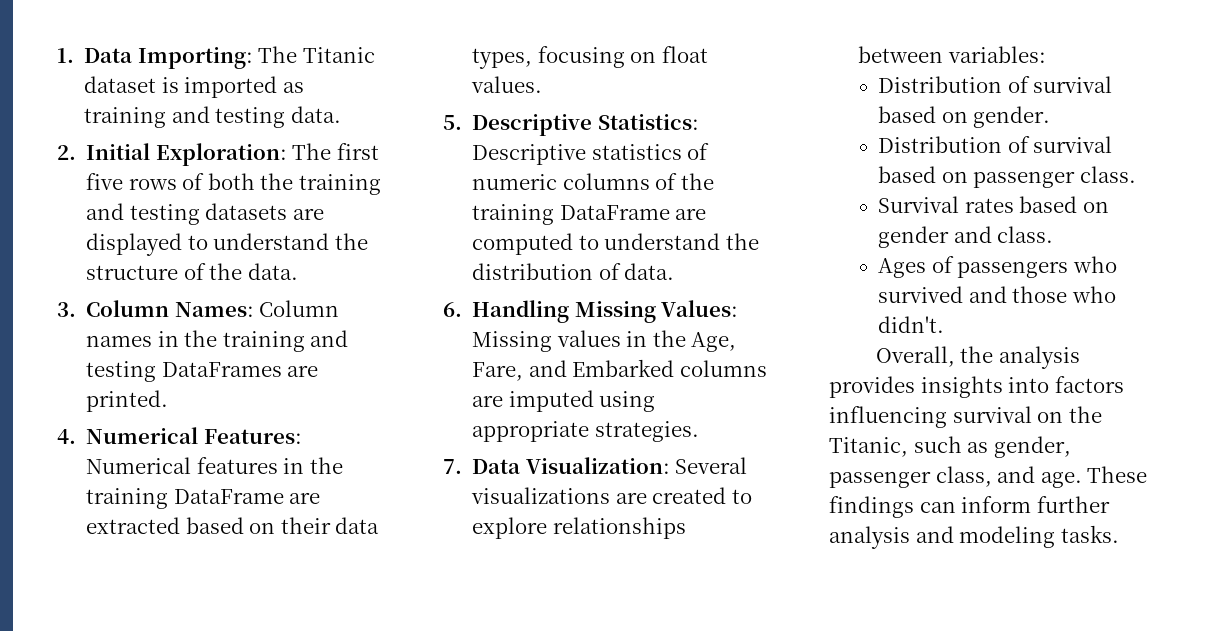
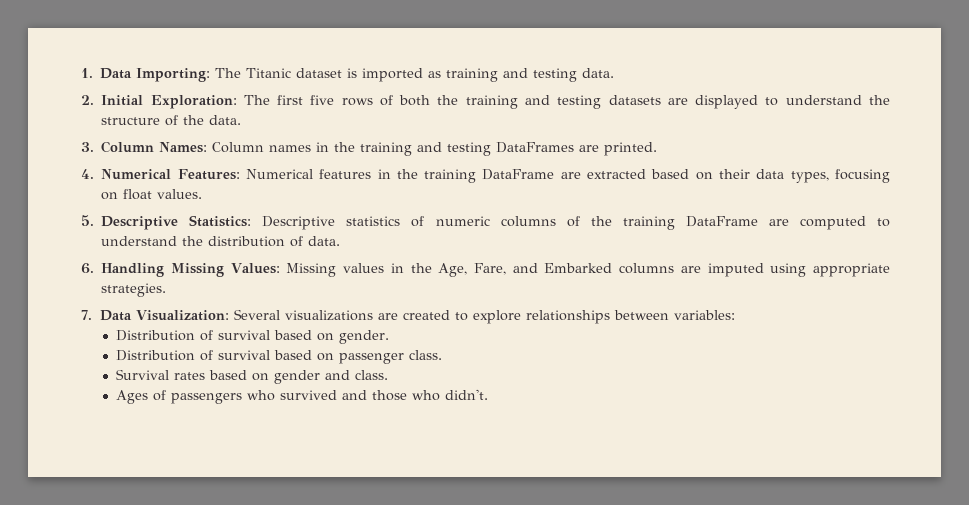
[875,346,1080,369] [829,376,1124,398] [829,406,1102,428] [829,436,1071,458] [829,466,1148,488] [829,496,1110,518] [829,525,1119,549] // Overall, the analysis provides insights into factors influencing survival on the Titanic, such as gender, passenger class, and age. These findings can inform further analysis and modeling tasks. -> (488, 394) none

